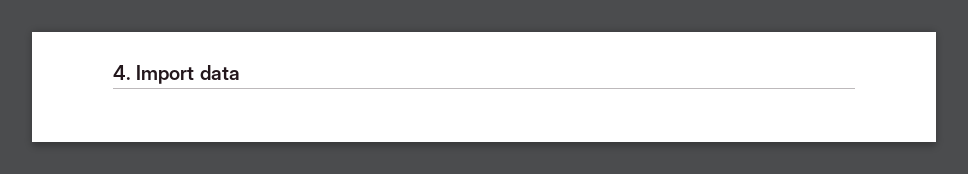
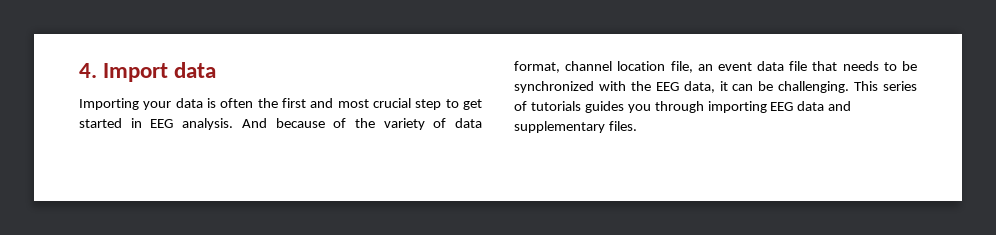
(240, 72) none -> [79,98,482,110] [79,118,482,130] [514,61,917,73] [514,81,917,93] [514,101,852,113] [514,121,637,133] // Importing your data is often the first and most crucial step to get started in EEG analysis. And because of the variety of data format, channel location file, an event data file that needs to be synchronized with the EEG data, it can be challenging. This series of tutorials guides you through importing EEG data and supplementary files.

